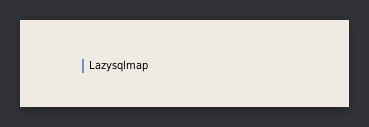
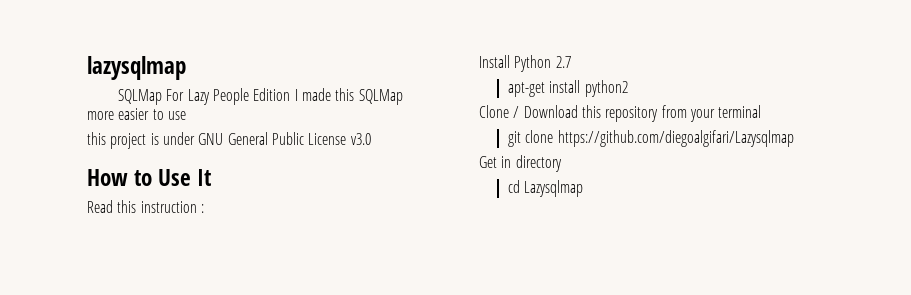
(89, 66) none -> [87,56,186,80] [118,88,403,105] [87,108,186,120] [87,132,371,149] [87,169,212,186] [87,200,204,213] [479,55,571,72] [507,80,628,97] [479,105,762,122] [507,130,794,147] [479,155,562,172] [507,180,520,193] lazysqlmap // SQLMap For Lazy People Edition I made this SQLMap more easier to use // this project is under GNU General Public License v3.0 // How to Use It // Read this instruction : // Install Python 2.7 // apt-get install python2 // Clone / Download this repository from your terminal // git clone https://github.com/diegoalgifari/Lazysqlmap // Get in directory // cd

